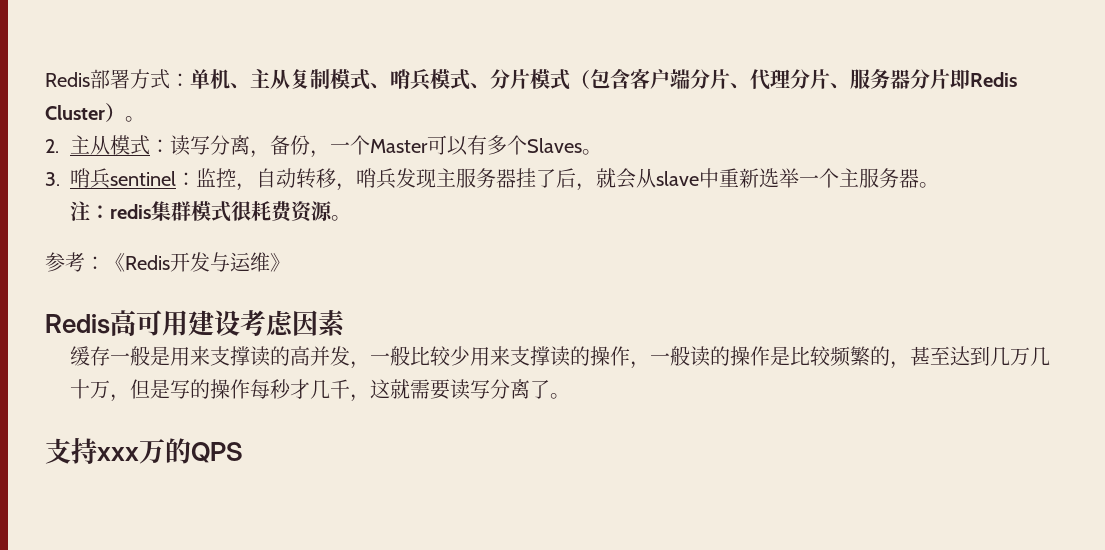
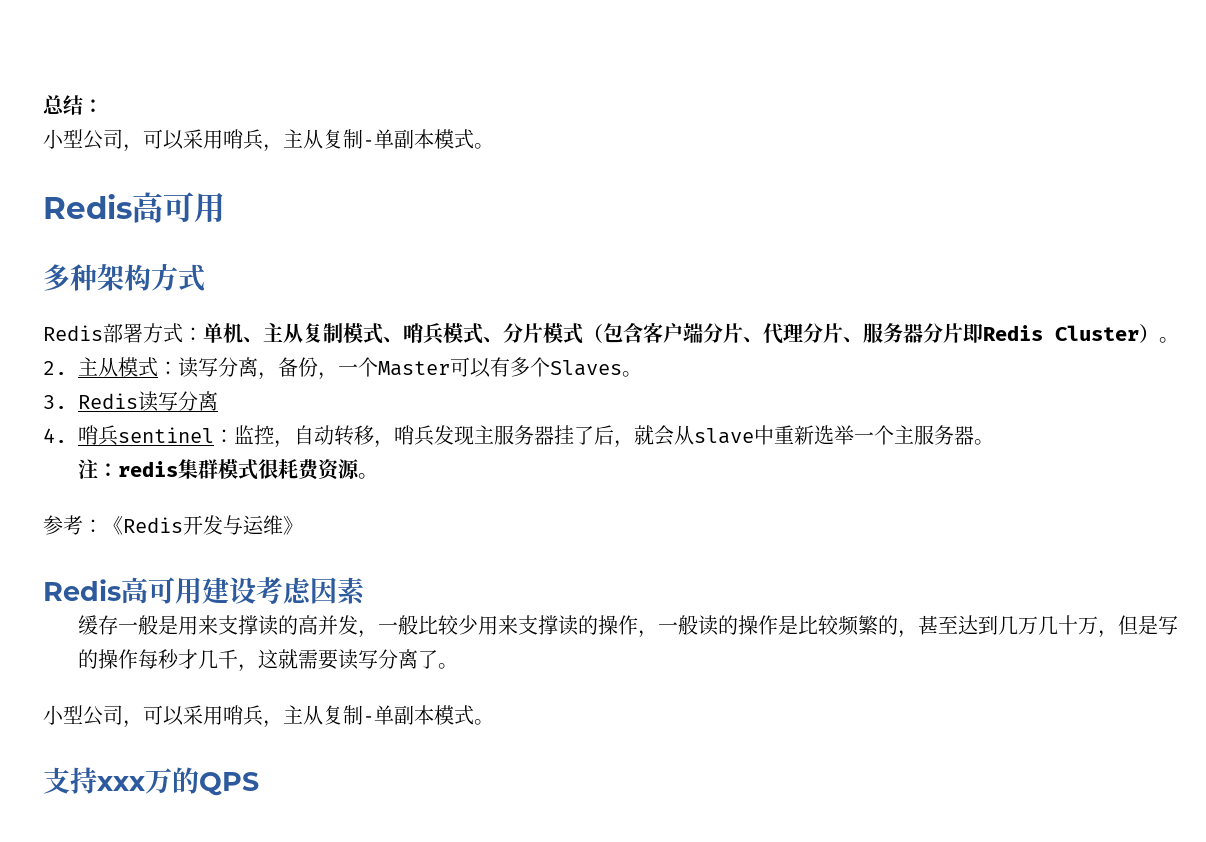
(45, 79) none -> [43,95,103,115] [43,129,494,152] [43,192,225,223] [43,263,205,292] 总结： // 小型公司，可以采用哨兵，主从复制-单副本模式。 // Redis高可用 // 多种架构方式 //
(60, 179) none -> [78,391,219,412] [43,428,67,443] Redis读写分离 // 4.
(571, 396) none -> [43,705,494,728] // 小型公司，可以采用哨兵，主从复制-单副本模式。

